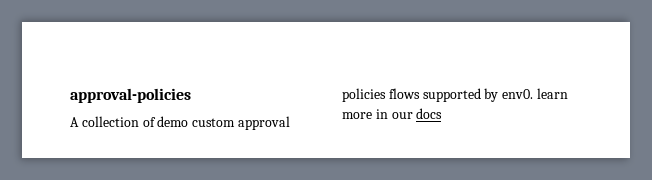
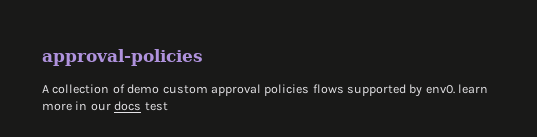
(443, 113) none -> [144,102,168,111] test

